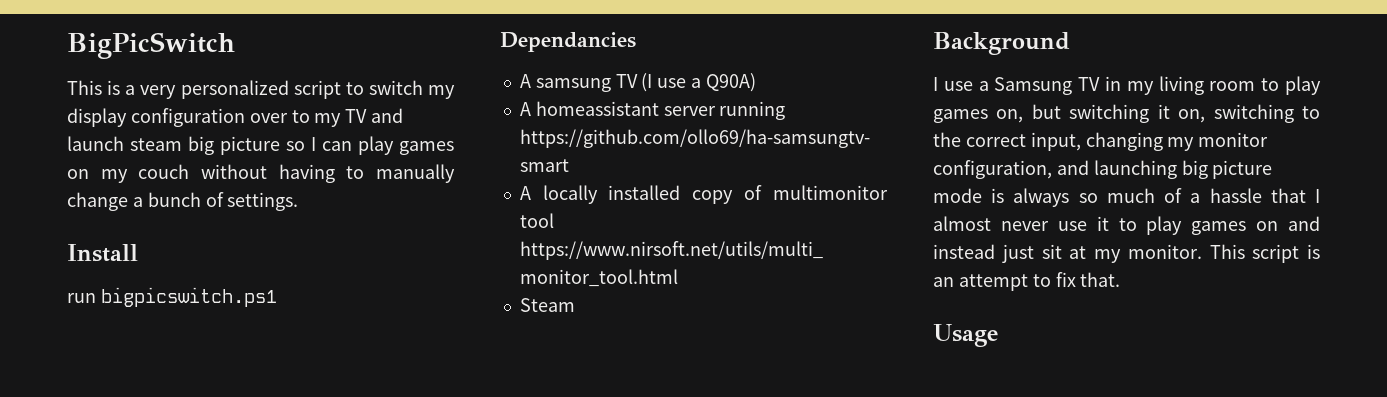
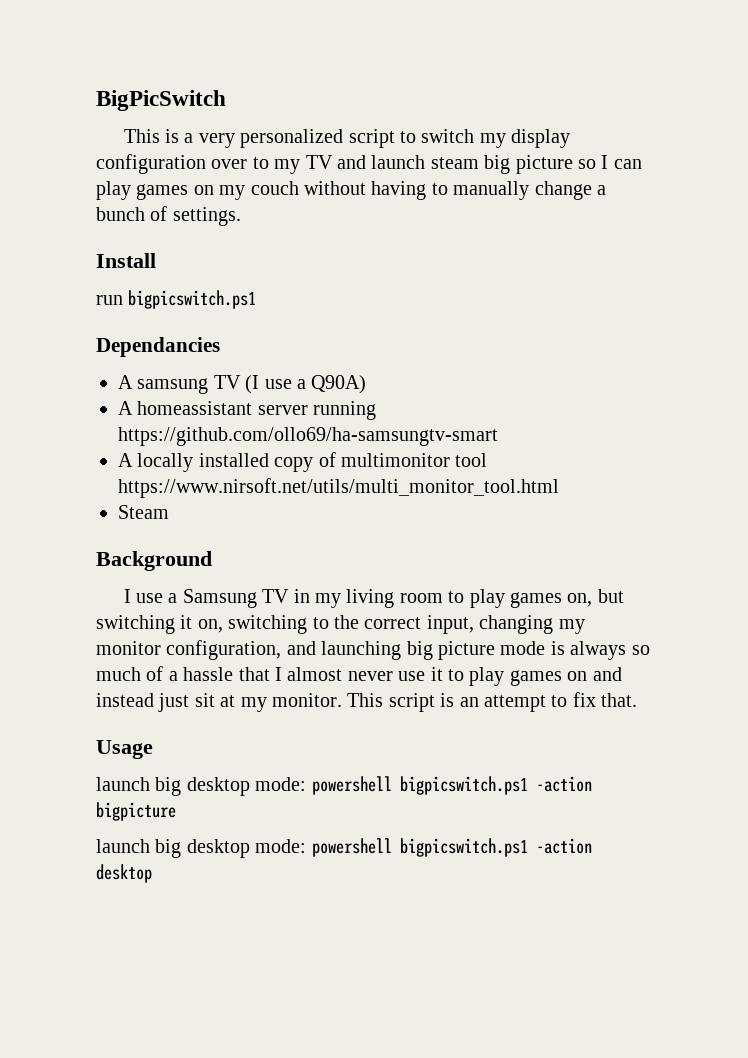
(998, 335) none -> [96,776,592,796] [96,802,176,821] [96,838,592,858] [96,864,152,883] // launch big desktop mode: powershell bigpicswitch.ps1 -action bigpicture // launch big desktop mode: powershell bigpicswitch.ps1 -action desktop

